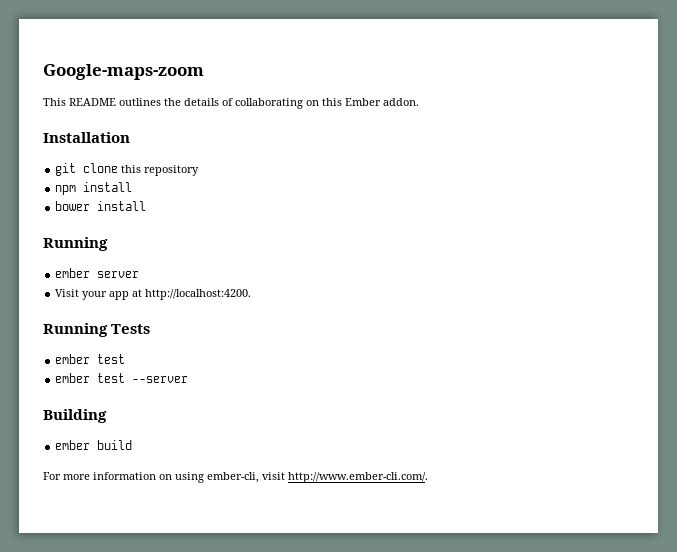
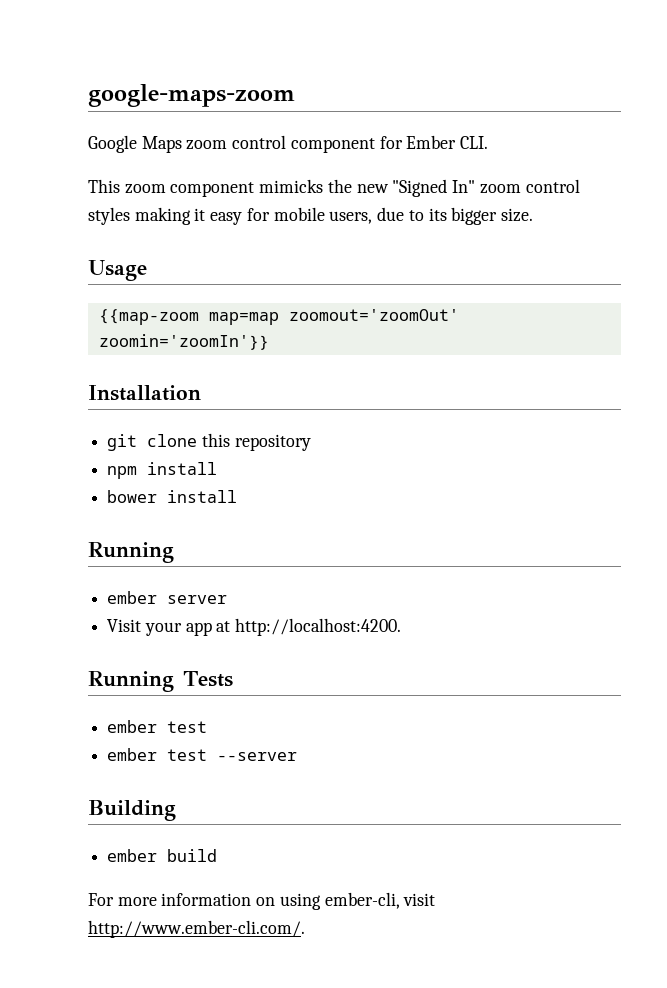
[43,64,204,80] [43,98,419,109] Google-maps-zoom // This README outlines the details of collaborating on this Ember addon. -> [88,84,295,107] [88,135,489,153] [88,179,580,197] [88,207,533,225] [88,260,147,281] [98,309,459,325] [98,334,269,350] google-maps-zoom // Google Maps zoom control component for Ember CLI. // This zoom component mimicks the new "Signed In" zoom control styles making it easy for mobile users, due to its bigger size. // Usage // {{map-zoom map=map zoomout='zoomOut' zoomin='zoomIn'}}

